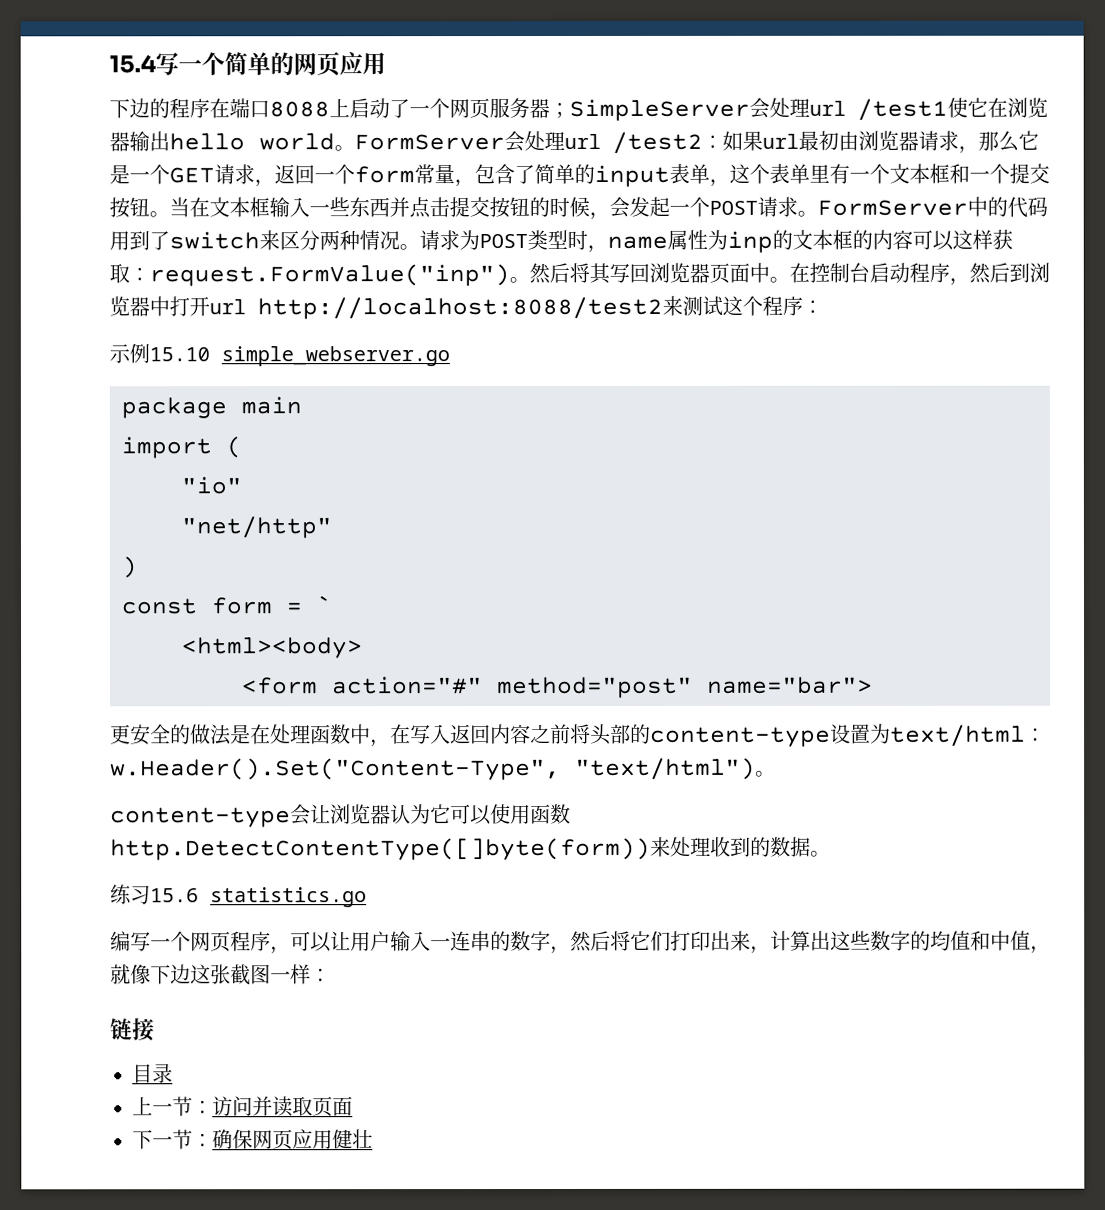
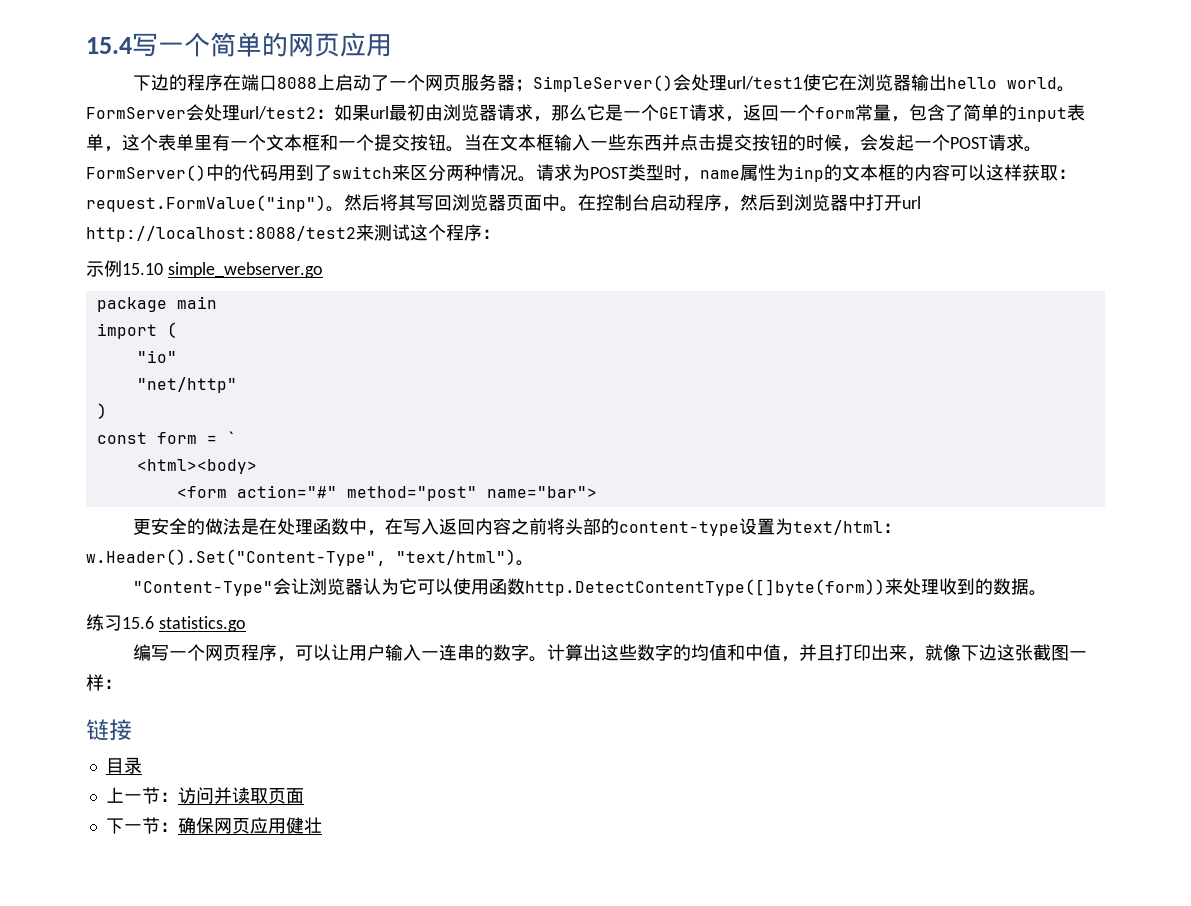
[569,97,948,121] SimpleServer会处理url /test1 -> [532,74,803,92] SimpleServer()会处理url/test1
[564,131,703,154] url /test2 -> [240,106,316,120] url/test2
[817,199,968,216] FormServer -> [86,165,206,181] FormServer()
[110,807,291,828] content-type -> [132,581,273,596] "Content-Type"
[550,930,771,955] ，然后将它们打印出来， -> [528,656,547,662] 。
(1051, 949) none -> [798,644,925,662] 并且打印出来，

